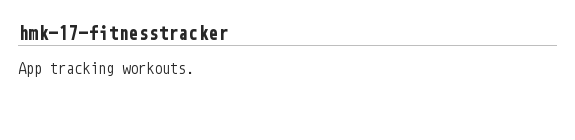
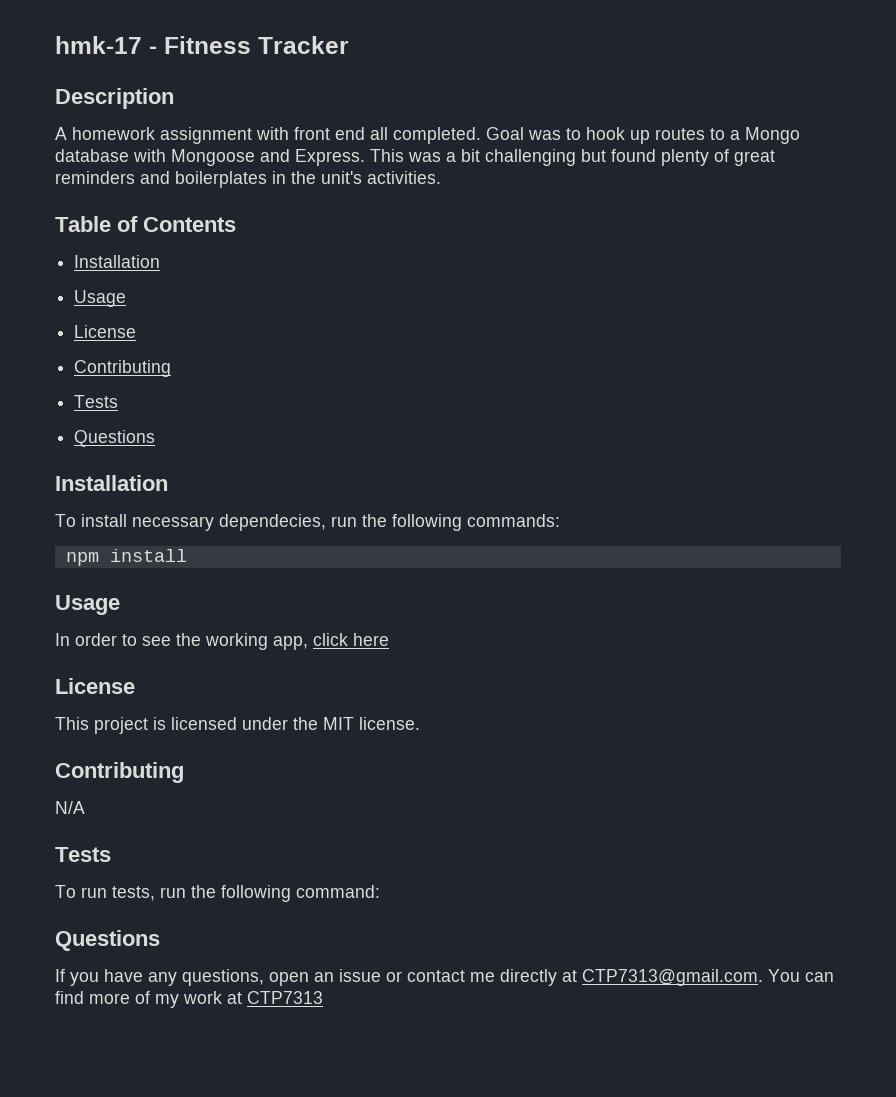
[18,25,228,40] [18,62,194,77] hmk-17-fitnesstracker // App tracking workouts. -> [55,36,349,54] [55,88,174,109] [55,127,800,144] [55,149,775,166] [55,171,441,188] [55,216,236,232] [74,255,161,268] [74,290,127,307] [74,325,137,338] [74,360,172,377] [74,395,119,408] [74,430,156,447] [55,475,168,491] [55,514,560,531] [65,549,187,566] [55,595,120,615] [55,633,389,650] [55,678,135,694] [55,717,420,734] [55,762,184,783] [55,801,85,814] [55,847,111,862] [55,885,380,902] [55,930,160,951] [55,969,834,986] [55,991,323,1008] hmk-17 - Fitness Tracker // Description // A homework assignment with front end all completed. Goal was to hook up routes to a Mongo database with Mongoose and Express. This was a bit challenging but found plenty of great reminders and boilerplates in the unit's activities. // Table of Contents // Installation // Usage // License // Contributing // Tests // Questions // Installation // To install necessary dependecies, run the following commands: // npm install // Usage // In order to see the working app, click here // License // This project is licensed under the MIT license. // Contributing // N/A // Tests // To run tests, run the following command: // Questions // If you have any questions, open an issue or contact me directly at CTP7313@gmail.com. You can find more of my work at CTP7313

